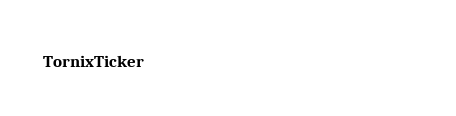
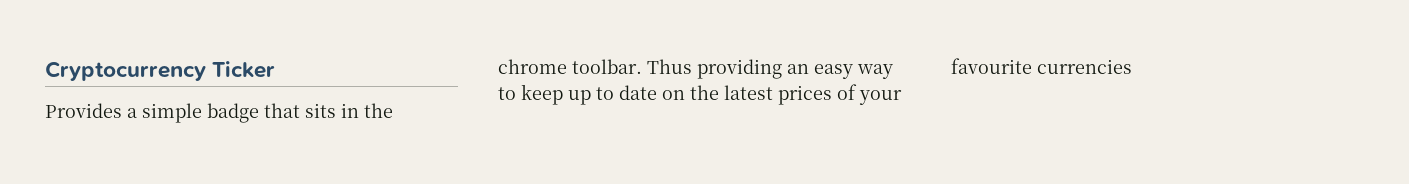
[43,55,144,67] TornixTicker -> [45,61,276,81] [45,103,393,123] [498,59,893,79] [498,84,902,105] [951,58,1132,74] Cryptocurrency Ticker // Provides a simple badge that sits in the chrome toolbar. Thus providing an easy way to keep up to date on the latest prices of your favourite currencies

